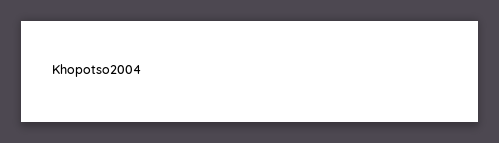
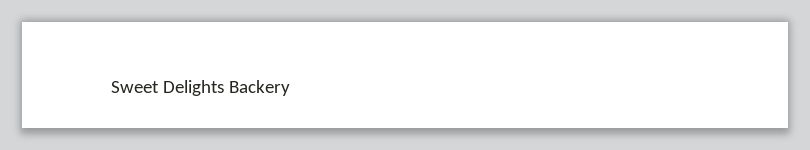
[52,64,141,77] Khopotso2004 -> [111,80,290,96] Sweet Delights Backery

